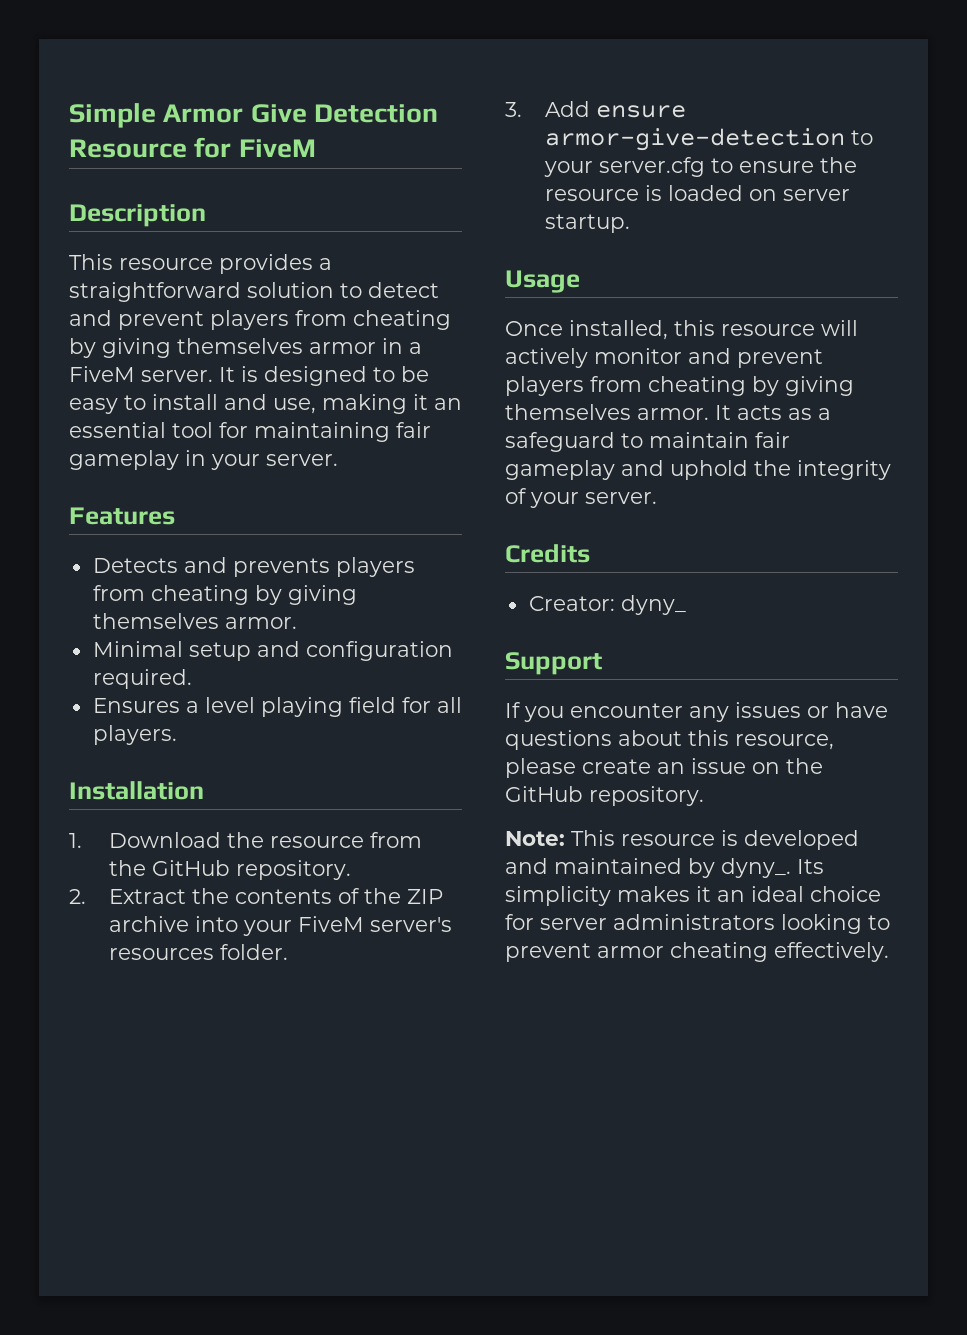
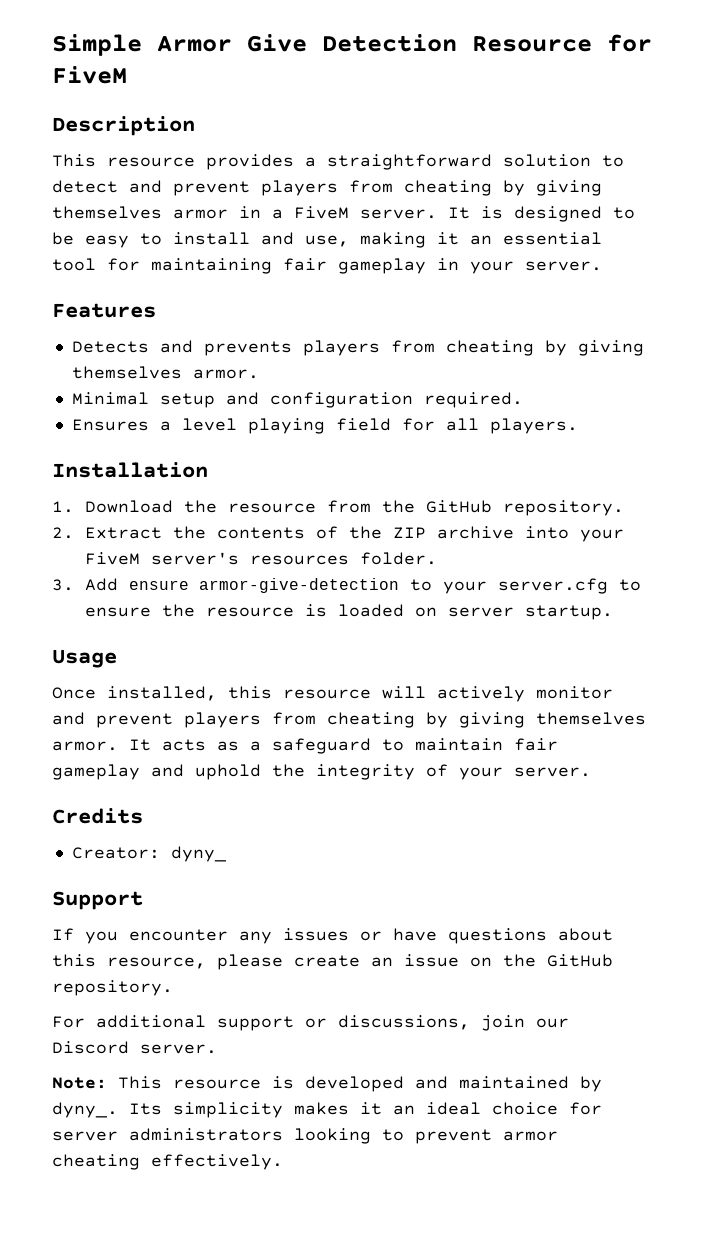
(704, 796) none -> [52,1015,569,1031] [52,1041,217,1054] // For additional support or discussions, join our Discord server.

